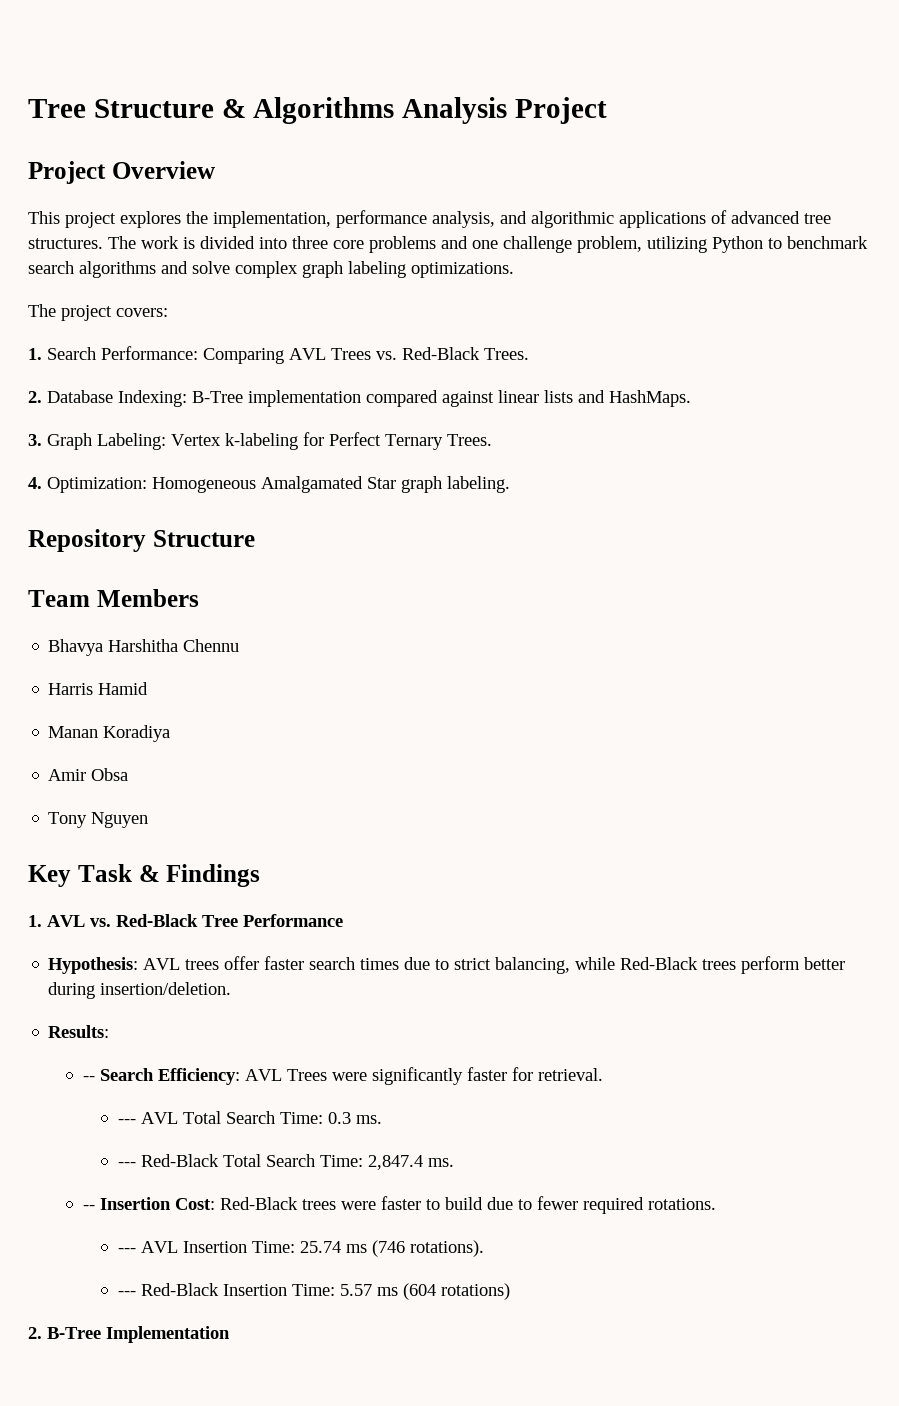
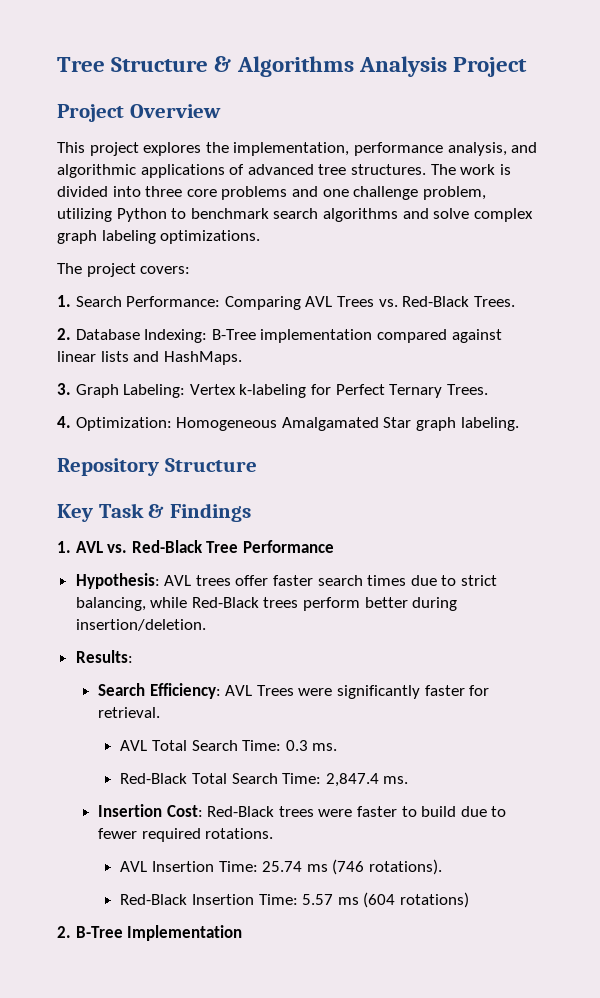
[28,589,199,607] [48,639,240,656] [48,682,149,695] [48,725,171,742] [48,768,129,781] [48,812,149,828] // Team Members // Bhavya Harshitha Chennu // Harris Hamid // Manan Koradiya // Amir Obsa // Tony Nguyen -> (257, 465) none
[82,1076,95,1081] -- -> (133, 656) none
[117,1119,136,1124] --- -> (161, 712) none
[117,1162,136,1167] --- -> (338, 747) none
[82,1205,95,1210] -- -> (409, 780) none
[117,1248,136,1253] --- -> (274, 833) none
[117,1291,136,1296] --- -> (443, 867) none

